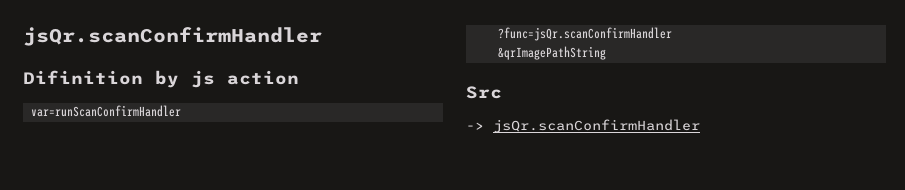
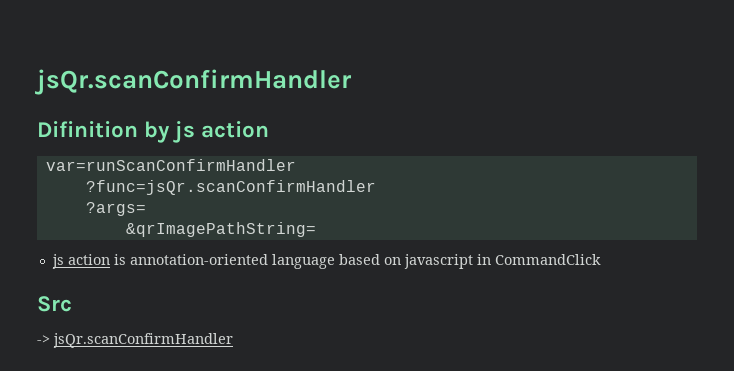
[497,46,606,60] &qrImagePathString -> [85,202,146,216] [125,222,316,237] [51,254,601,269] ?args= // &qrImagePathString= // js action is annotation-oriented language based on javascript in CommandClick

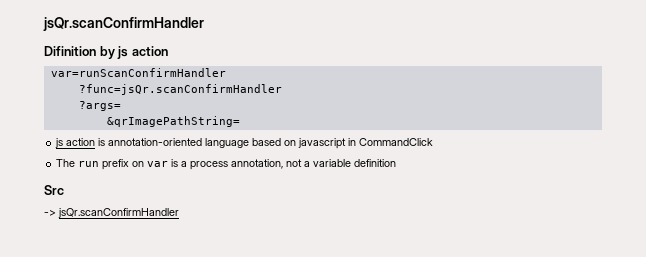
(601, 259) none -> [56,159,397,170] // The run prefix on var is a process annotation, not a variable definition

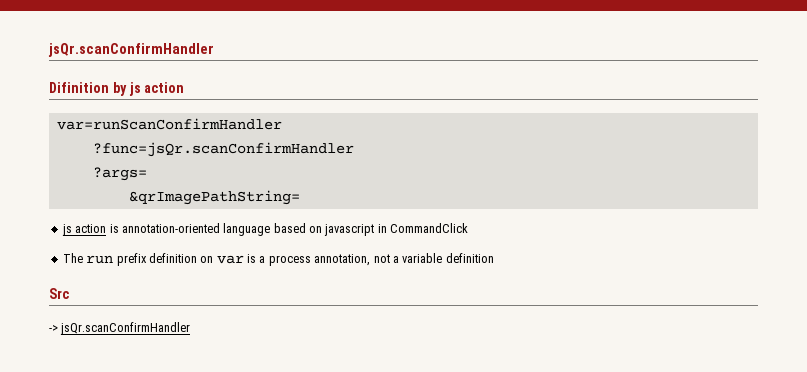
(130, 164) none -> [148,253,197,263] definition

